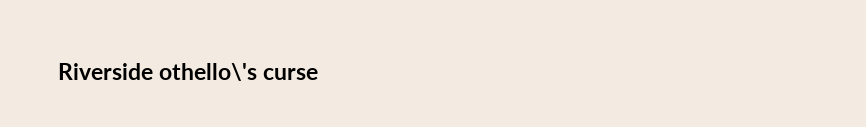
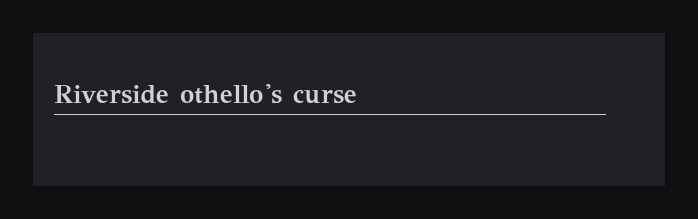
[159,63,258,81] othello\'s -> [180,84,282,104] othello's

